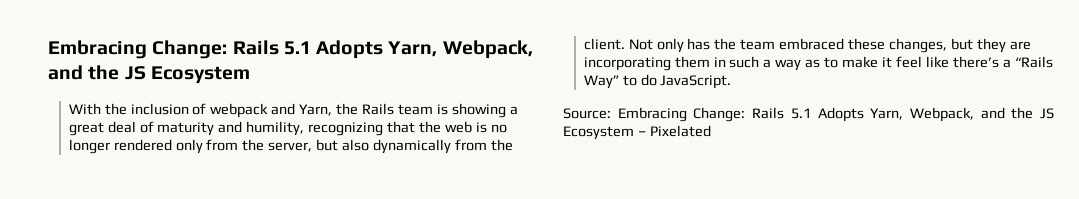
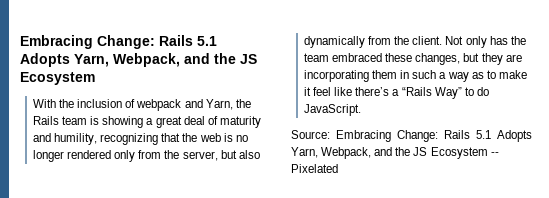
[637,131,646,136] – -> [490,152,499,156] --

